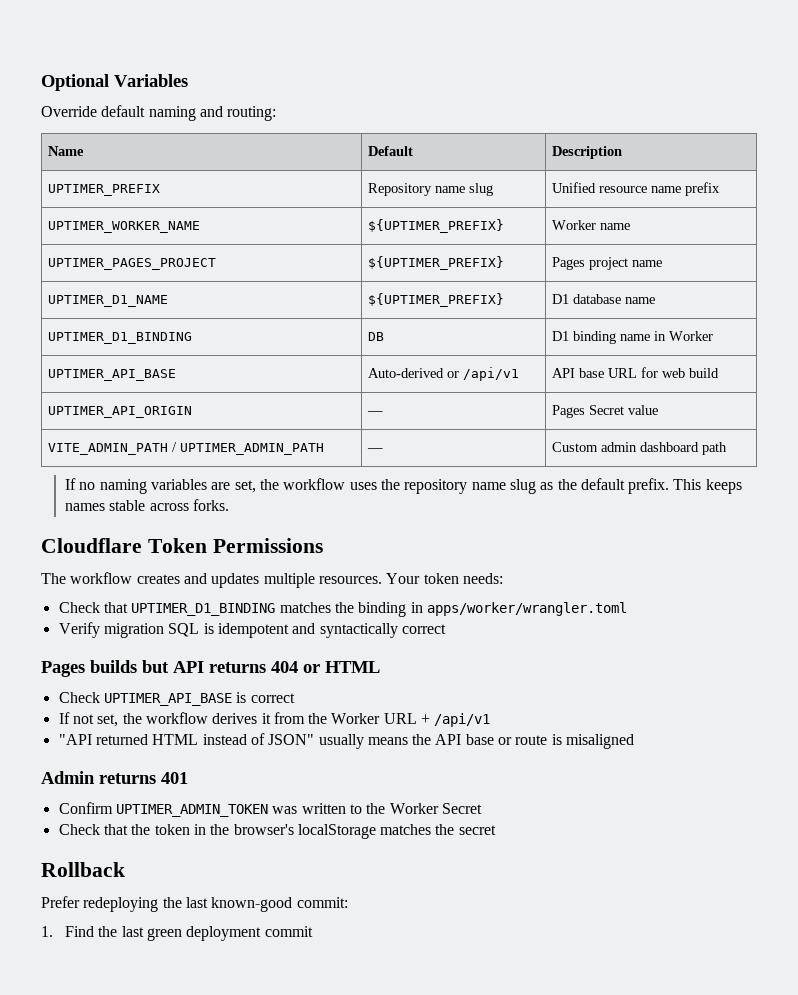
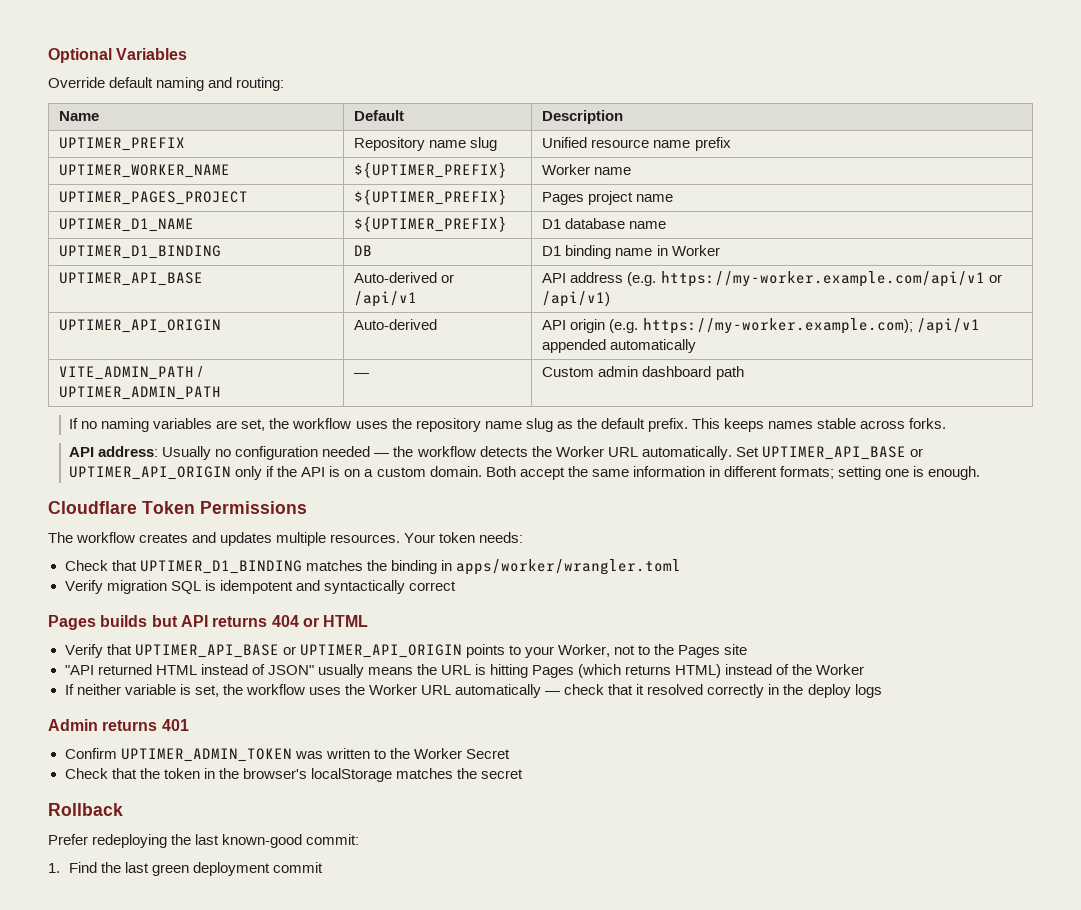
[579,367,720,378] [48,406,193,418] [367,411,384,415] [552,405,659,418] base URL for web build // UPTIMER_API_ORIGIN | — | Pages Secret value -> [570,271,1002,287] [542,291,611,307] [59,319,222,333] [354,319,438,330] [542,318,980,334] [542,339,697,353] address (e.g. https://my-worker.example.com/api/v1 or /api/v1) // UPTIMER_API_ORIGIN | Auto-derived | API origin (e.g. https://my-worker.example.com); /api/v1 appended automatically
(229, 505) none -> [69,446,923,460] [69,466,981,480] // API address: Usually no configuration needed — the workflow detects the Worker URL automatically. Set UPTIMER_API_BASE or UPTIMER_API_ORIGIN only if the API is on a custom domain. Both accept the same information in different formats; setting one is enough.
[58,692,295,706] [58,712,491,727] Check UPTIMER_API_BASE is correct // If not set, the workflow derives it from the Worker URL + /api/v1 -> [64,644,748,658] Verify that UPTIMER_API_BASE or UPTIMER_API_ORIGIN points to your Worker, not to the Pages site
[435,734,635,749] API base or route is misaligned -> [440,664,865,678] [64,684,882,698] URL is hitting Pages (which returns HTML) instead of the Worker // If neither variable is set, the workflow uses the Worker URL automatically — check that it resolved correctly in the deploy logs

